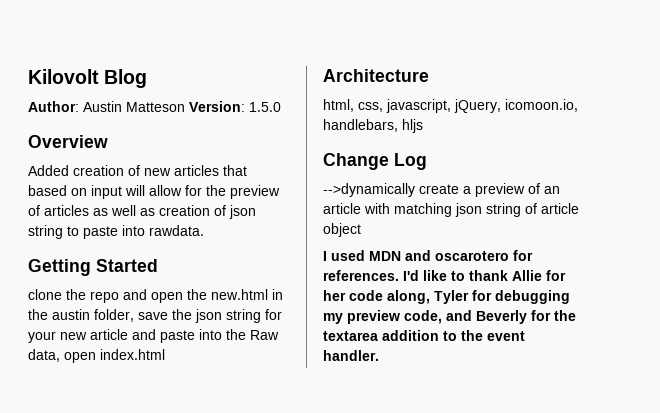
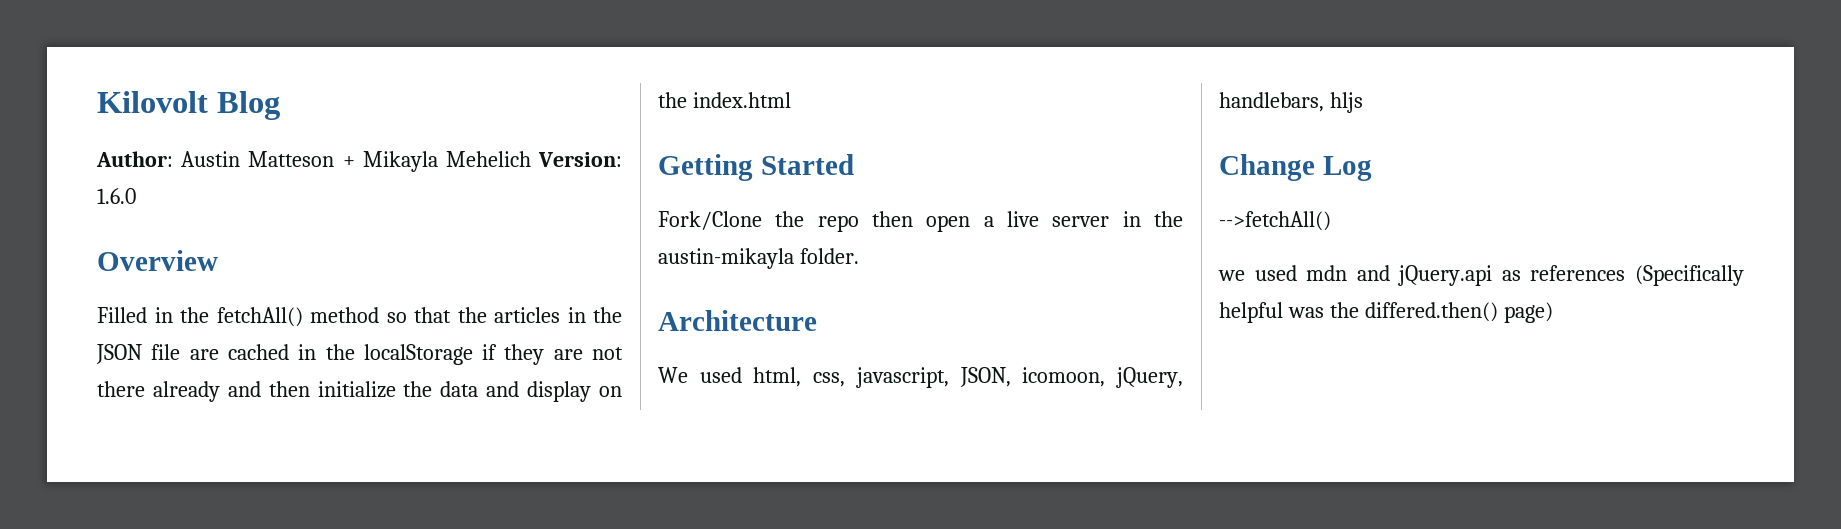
[189,101,281,112] [28,135,108,148] [28,165,247,176] [28,185,280,199] [28,205,256,219] [28,225,204,239] Version: 1.5.0 // Overview // Added creation of new articles that based on input will allow for the preview of articles as well as creation of json string to paste into rawdata. -> [342,151,622,172] [97,188,136,204] [97,250,218,271] [97,307,622,327] [96,344,623,365] [97,381,623,402] [658,92,791,108] + Mikayla Mehelich Version: 1.6.0 // Overview // Filled in the fetchAll() method so that the articles in the JSON file are cached in the localStorage if they are not there already and then initialize the data and display on the index.html
[28,289,62,300] clone -> [658,211,762,230] Fork/Clone
[123,289,283,303] [28,309,282,323] [28,329,279,343] [28,349,165,363] and open the new.html in the austin folder, save the json string for your new article and paste into the Raw data, open index.html -> [872,211,1183,232] [658,248,859,269] then open a live server in the austin-mikayla folder.
(429, 75) none -> [658,367,742,383] We used
[454,99,578,113] jQuery, icomoon.io, -> [959,367,1183,388] JSON, icomoon, jQuery,
[323,183,560,197] [323,203,579,217] [323,223,361,237] [323,250,533,261] [323,270,566,281] [323,290,570,304] [323,310,576,324] [323,330,525,341] [323,350,379,361] -->dynamically create a preview of an article with matching json string of article object // I used MDN and oscarotero for references. I'd like to thank Allie for her code along, Tyler for debugging my preview code, and Beverly for the textarea addition to the event handler. -> [1219,211,1331,231] [1218,265,1744,286] [1219,302,1553,323] -->fetchAll() // we used mdn and jQuery.api as references (Specifically helpful was the differed.then() page)

